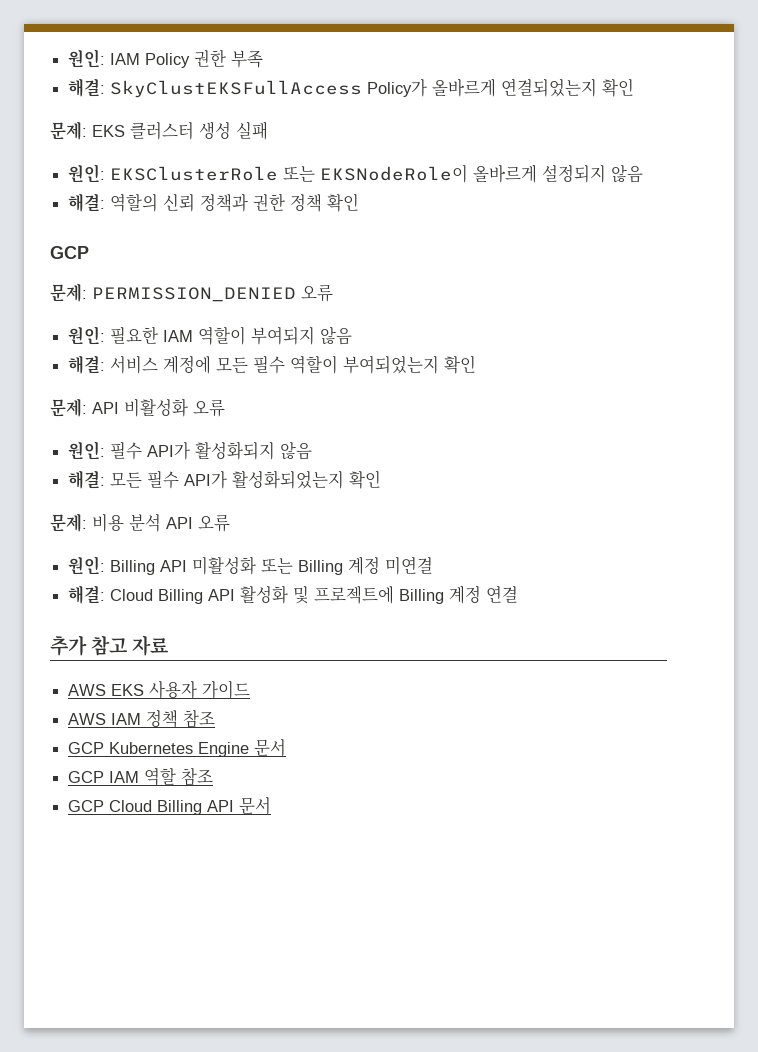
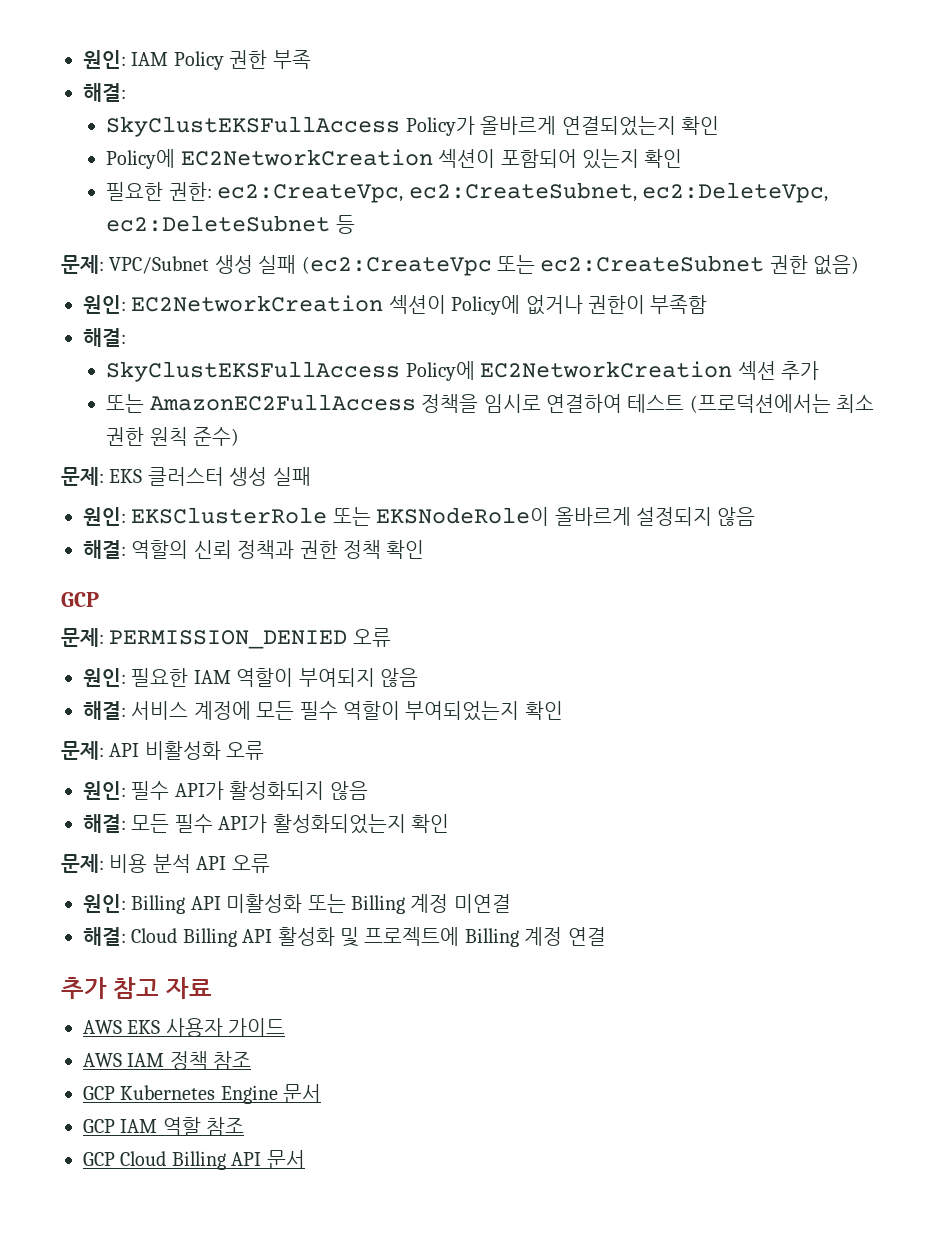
(106, 87) none -> (126, 92) //
(635, 87) none -> [106,149,683,169] [106,182,829,203] [106,215,355,234] [61,255,860,276] [83,295,708,315] [83,328,126,347] [106,361,820,382] [106,394,875,413] [106,427,240,446] // Policy에 EC2NetworkCreation 섹션이 포함되어 있는지 확인 // 필요한 권한: ec2:CreateVpc, ec2:CreateSubnet, ec2:DeleteVpc, ec2:DeleteSubnet 등 // 문제: VPC/Subnet 생성 실패 (ec2:CreateVpc 또는 ec2:CreateSubnet 권한 없음) // 원인: EC2NetworkCreation 섹션이 Policy에 없거나 권한이 부족함 // 해결: // SkyClustEKSFullAccess Policy에 EC2NetworkCreation 섹션 추가 // 또는 AmazonEC2FullAccess 정책을 임시로 연결하여 테스트 (프로덕션에서는 최소 권한 원칙 준수)

